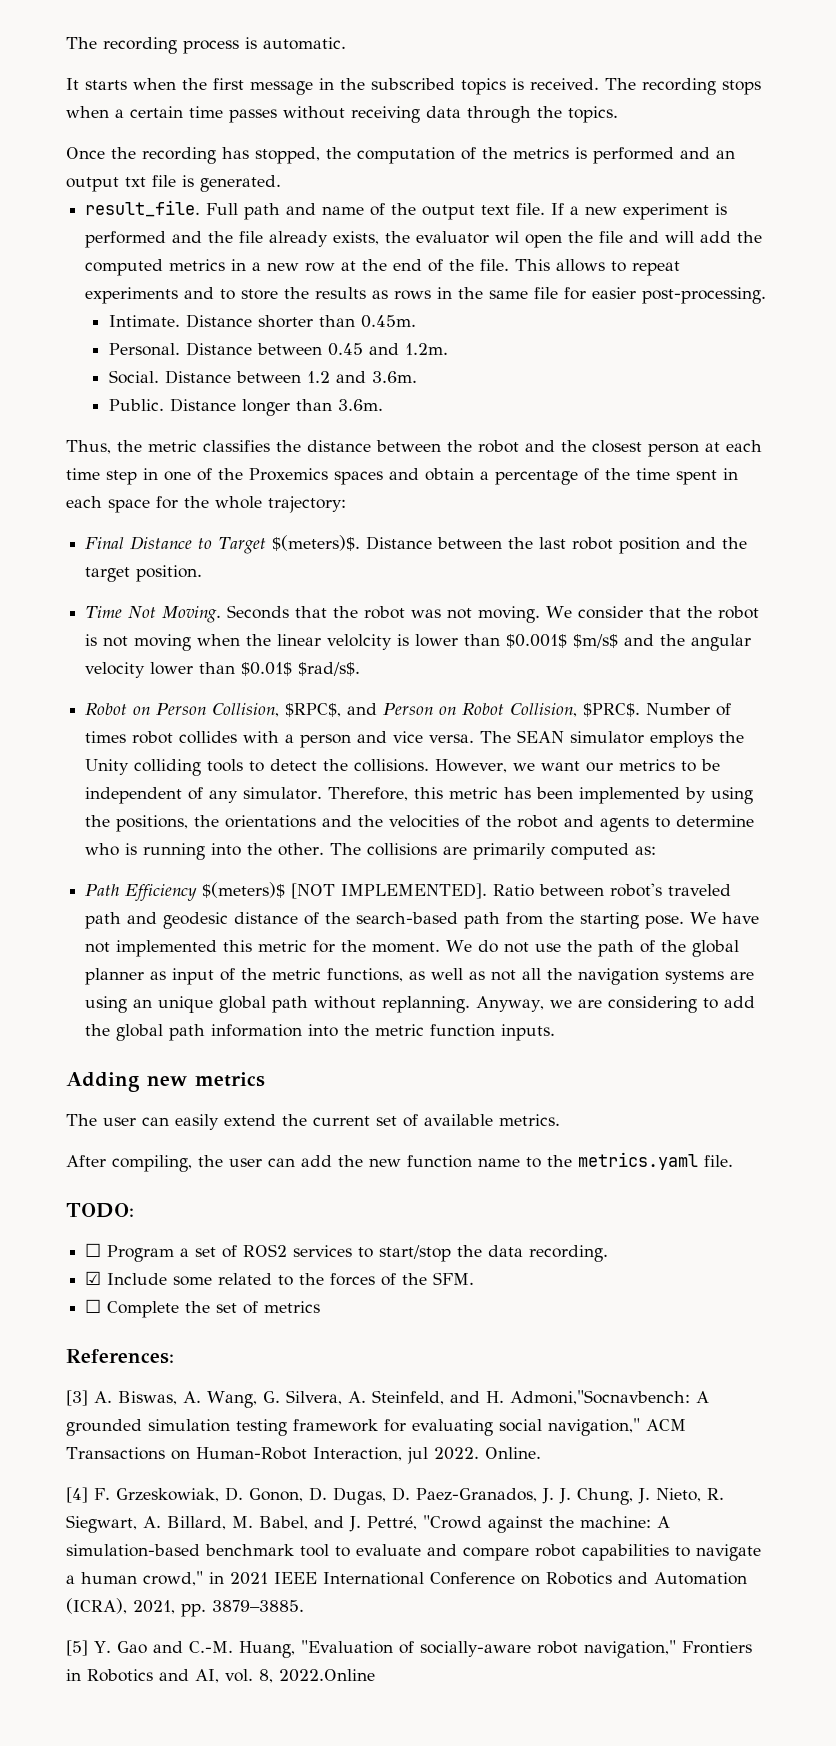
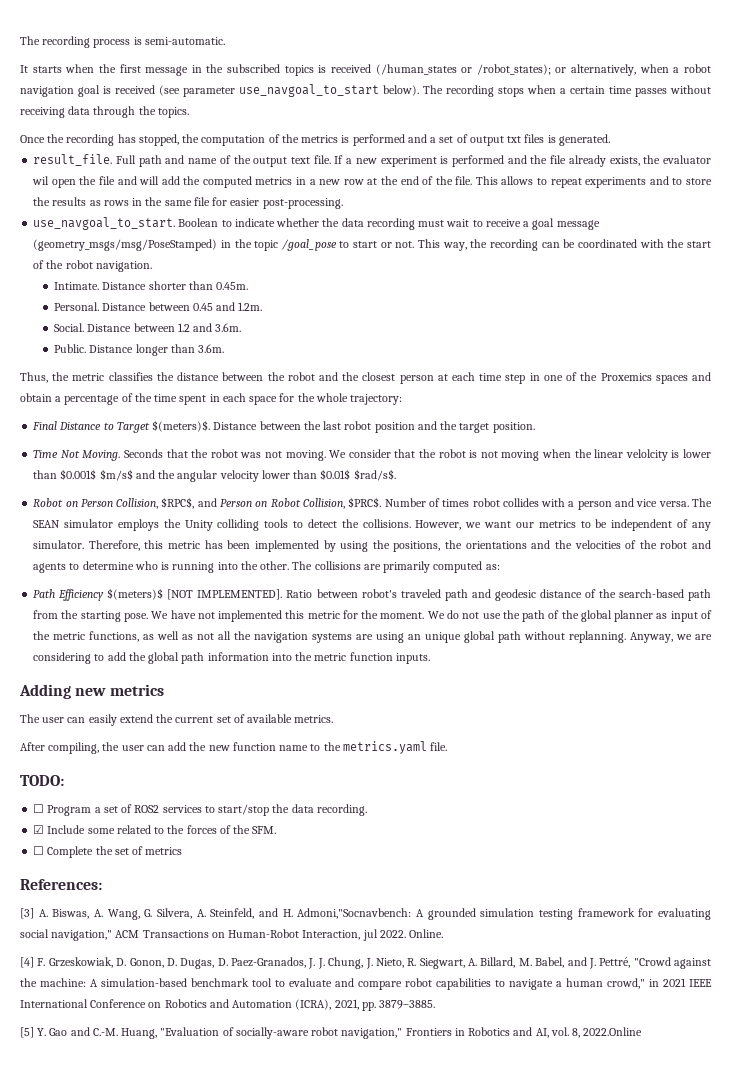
[263,37,346,50] automatic. -> [144,37,225,45] semi-automatic.
[530,78,599,90] received. -> [330,64,712,76] [20,84,419,97] received (/human_states or /robot_states); or alternatively, when a robot navigation goal is received (see parameter use_navgoal_to_start below).
[716,150,735,159] an -> [430,134,468,143] a set of
[152,175,176,187] file -> [524,134,545,143] files
(767, 295) none -> [33,217,600,230] [33,239,712,251] [33,260,152,272] // use_navgoal_to_start. Boolean to indicate whether the data recording must wait to receive a goal message (geometry_msgs/msg/PoseStamped) in the topic /goal_pose to start or not. This way, the recording can be coordinated with the start of the robot navigation.

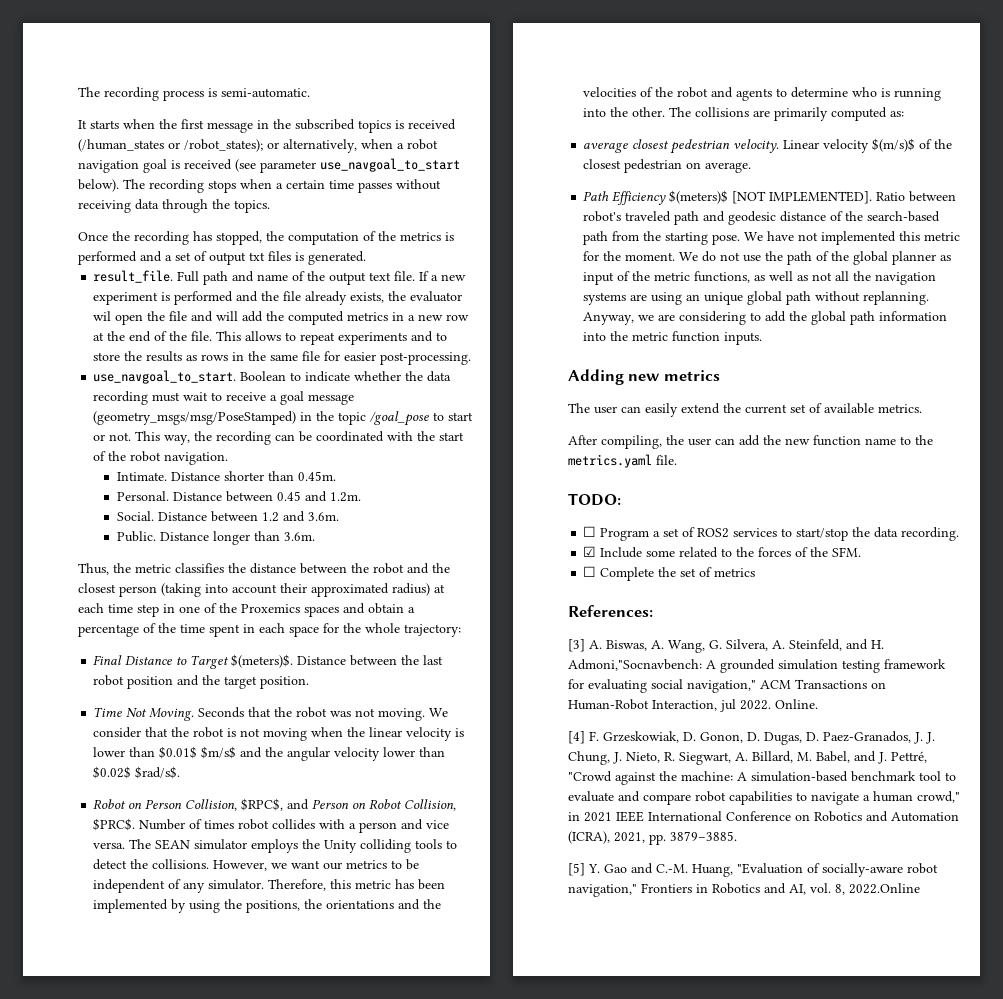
(434, 379) none -> [161,583,430,597] (taking into account their approximated radius)
[625,449,668,461] velolcity -> [406,727,453,741] velocity
[60,469,97,480] $0.001$ -> [159,746,198,759] $0.01$
[320,469,351,480] $0.01$ -> [93,766,132,779] $0.02$
(500, 567) none -> [583,138,953,154] [583,159,752,173] // average closest pedestrian velocity. Linear velocity $(m/s)$ of the closest pedestrian on average.

